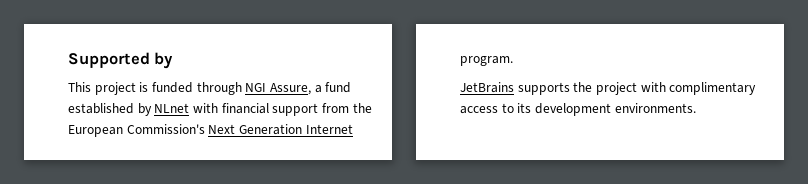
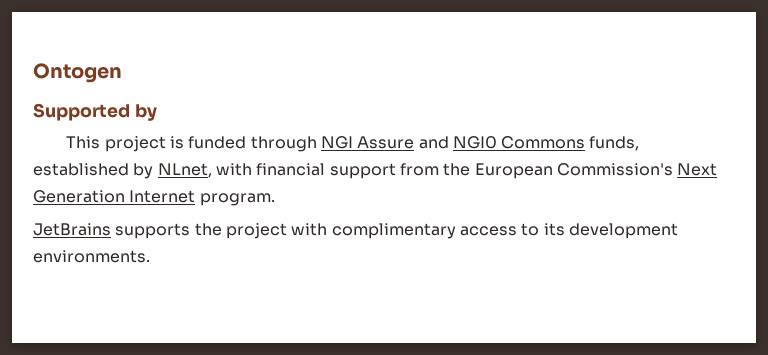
(68, 60) none -> [33,63,122,83] Ontogen //
[269,82,352,95] Assure, a fund -> [357,136,640,151] Assure and NGI0 Commons funds,
[154,103,190,113] NLnet -> [157,163,212,178] NLnet,

